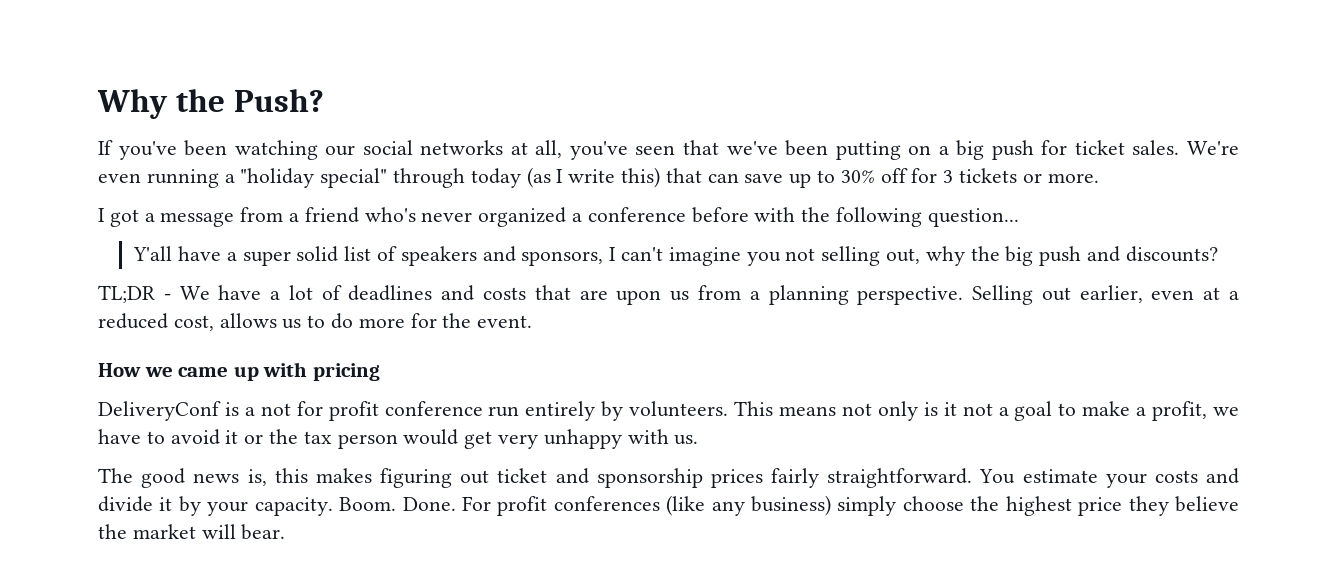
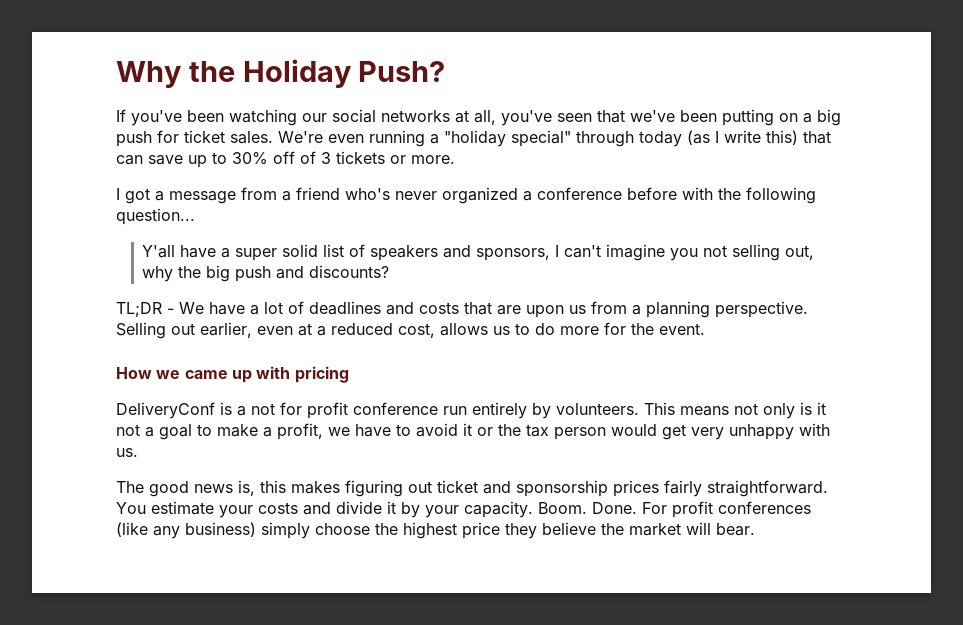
(225, 100) none -> [242,59,351,88] Holiday
[911,168,938,183] for -> [300,151,316,164] of

